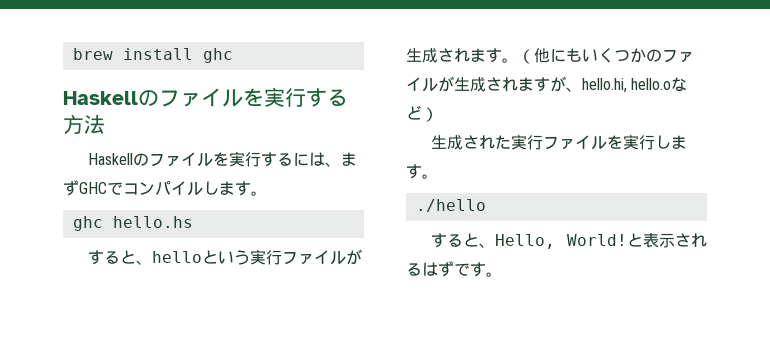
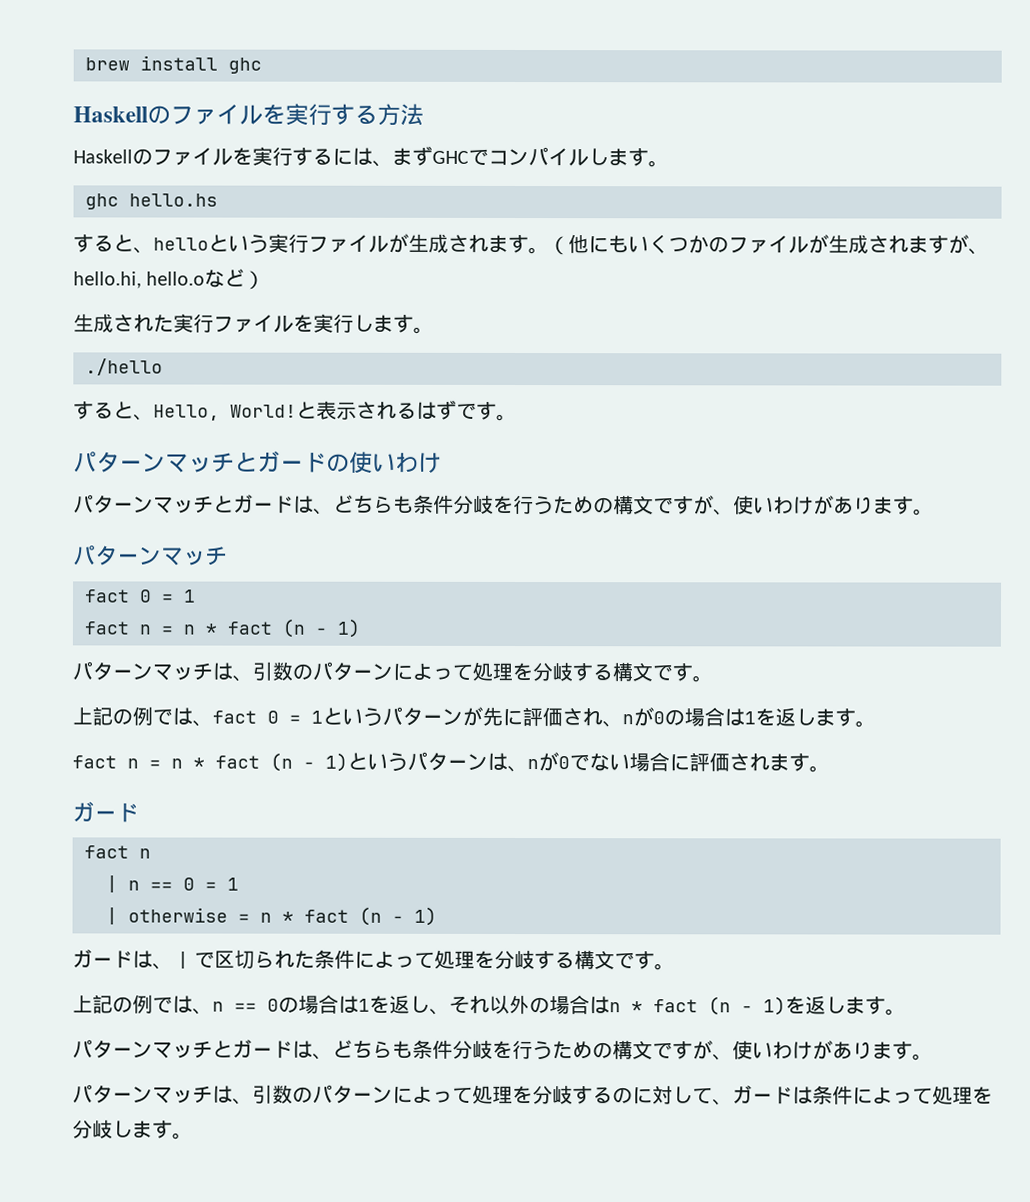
(502, 274) none -> [73,450,442,474] [73,494,934,516] [73,545,228,566] [84,589,196,603] [84,618,360,638] [72,661,713,683] [72,706,876,728] [72,751,830,773] [72,801,139,823] [84,845,151,859] [106,875,239,893] [106,906,437,926] [72,949,675,971] [72,994,906,1016] [72,1039,933,1061] [72,1084,993,1106] [72,1119,193,1140] // パターンマッチとガードの使いわけ // パターンマッチとガードは、どちらも条件分岐を行うための構文ですが、使いわけがあります。 // パターンマッチ // fact 0 = 1 // fact n = n * fact (n - 1) // パターンマッチは、引数のパターンによって処理を分岐する構文です。 // 上記の例では、fact 0 = 1というパターンが先に評価され、nが0の場合は1を返します。 // fact n = n * fact (n - 1)というパターンは、nが0でない場合に評価されます。 // ガード // fact n // | n == 0 = 1 // | otherwise = n * fact (n - 1) // ガードは、 | で区切られた条件によって処理を分岐する構文です。 // 上記の例では、n == 0の場合は1を返し、それ以外の場合はn * fact (n - 1)を返します。 // パターンマッチとガードは、どちらも条件分岐を行うための構文ですが、使いわけがあります。 // パターンマッチは、引数のパターンによって処理を分岐するのに対して、ガードは条件によって処理を分岐します。

